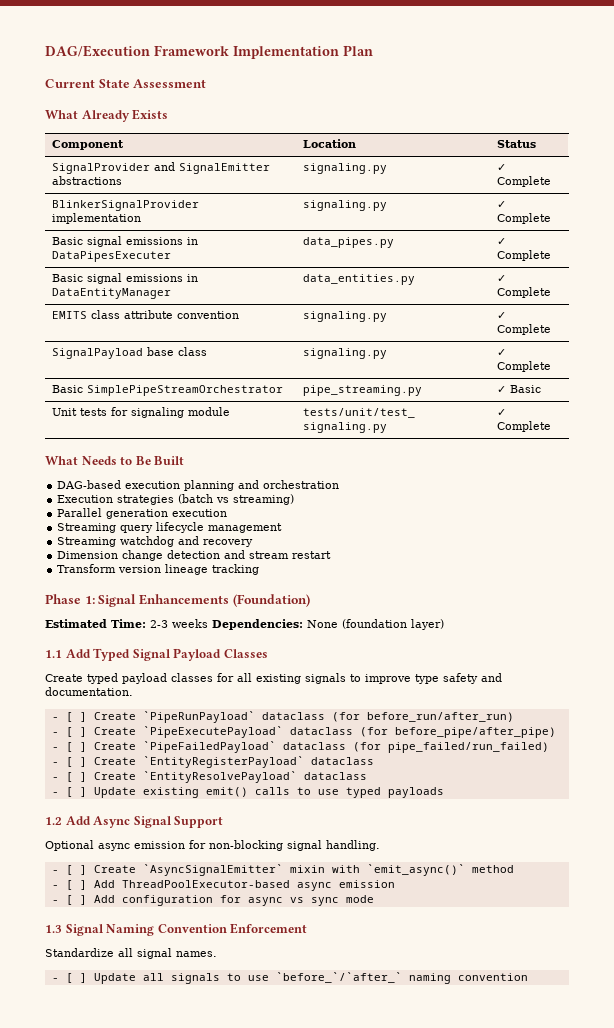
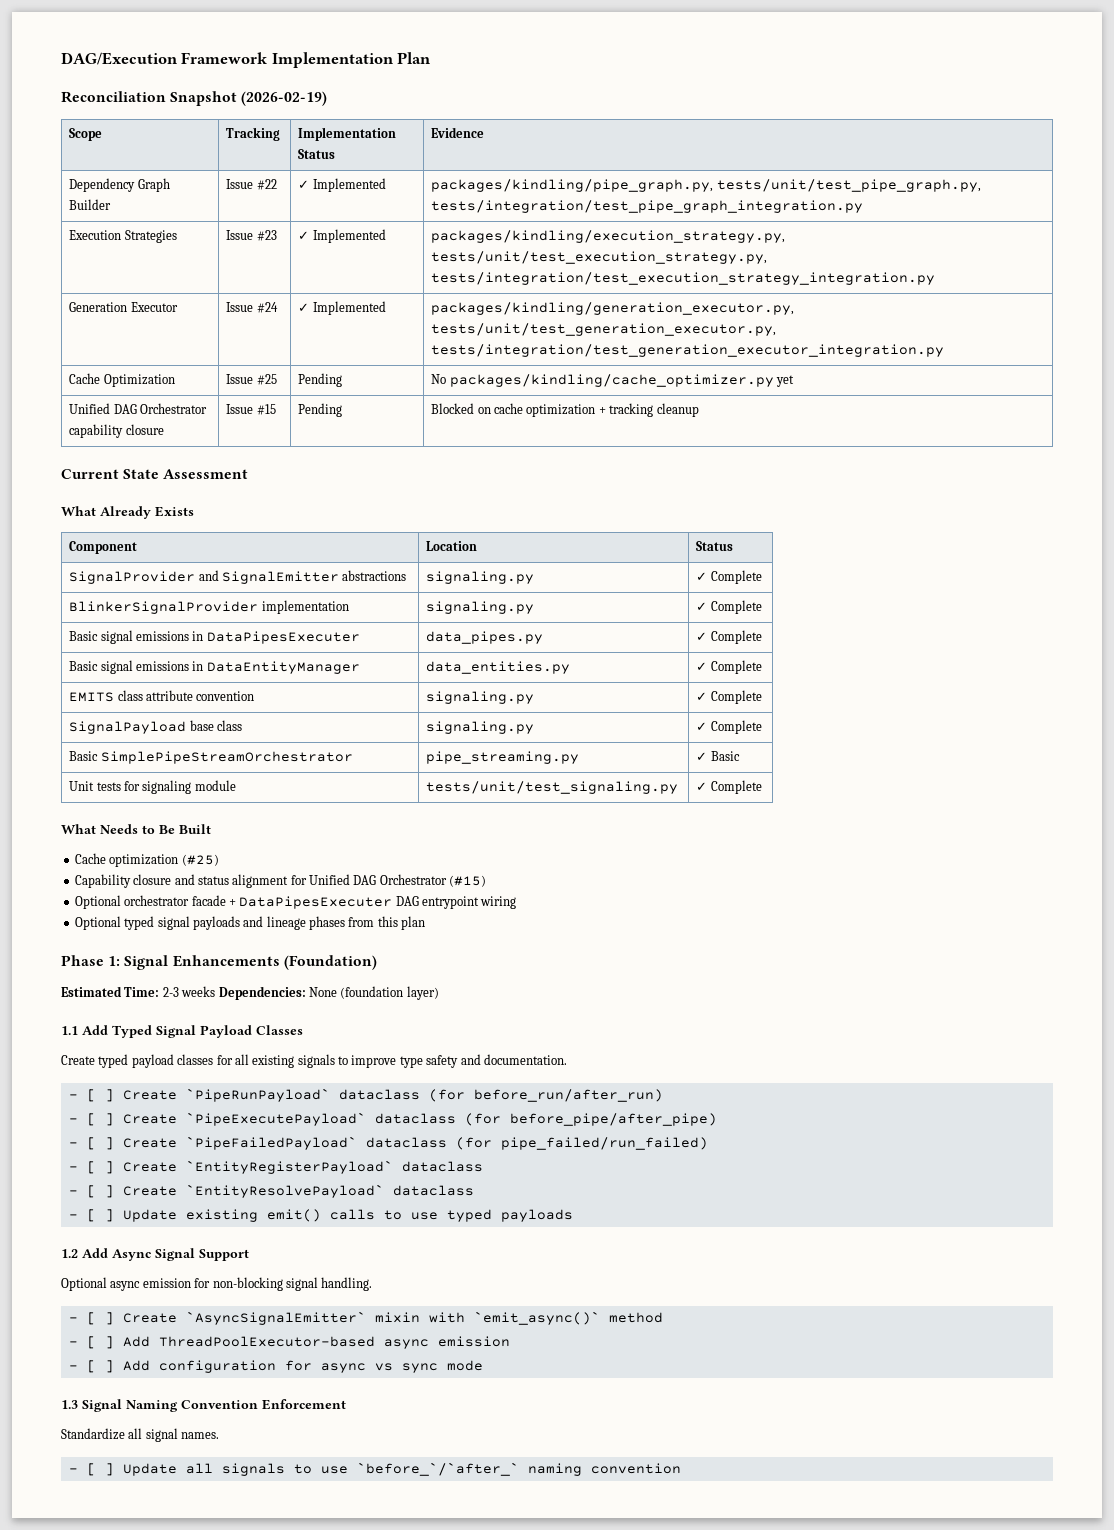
(373, 50) none -> [61,91,328,106] [69,128,103,141] [226,127,281,141] [298,127,397,141] [298,149,336,159] [431,127,485,138] [69,178,170,192] [69,199,112,210] [226,179,277,190] [298,178,386,192] [431,179,981,192] [431,200,864,213] [69,230,177,243] [226,230,277,241] [298,229,386,243] [431,230,786,243] [431,251,768,264] [431,272,936,285] [69,302,178,312] [226,302,278,313] [298,301,386,315] [431,302,795,315] [431,323,777,336] [431,344,945,357] [69,373,175,387] [226,374,277,385] [298,373,343,387] [431,374,795,387] [69,403,208,414] [69,424,164,438] [226,404,276,415] [298,403,343,417] [431,403,699,417] // Reconciliation Snapshot (2026-02-19) // Scope | Tracking | Implementation Status | Evidence // Dependency Graph Builder | Issue #22 | ✓ Implemented | packages/kindling/pipe_graph.py, tests/unit/test_pipe_graph.py, tests/integration/test_pipe_graph_integration.py // Execution Strategies | Issue #23 | ✓ Implemented | packages/kindling/execution_strategy.py, tests/unit/test_execution_strategy.py, tests/integration/test_execution_strategy_integration.py // Generation Executor | Issue #24 | ✓ Implemented | packages/kindling/generation_executor.py, tests/unit/test_generation_executor.py, tests/integration/test_generation_executor_integration.py // Cache Optimization | Issue #25 | Pending | No packages/kindling/cache_optimizer.py yet // Unified DAG Orchestrator capability closure | Issue #15 | Pending | Blocked on cache optimization + tracking cleanup
[57,480,340,491] [57,494,295,505] [57,508,228,519] [57,522,283,533] [57,536,254,547] [57,550,332,561] [57,564,260,575] DAG-based execution planning and orchestration // Execution strategies (batch vs streaming) // Parallel generation execution // Streaming query lifecycle management // Streaming watchdog and recovery // Dimension change detection and stream restart // Transform version lineage tracking -> [74,853,219,867] [74,874,487,888] [74,895,517,909] [74,916,426,930] Cache optimization (#25) // Capability closure and status alignment for Unified DAG Orchestrator (#15) // Optional orchestrator facade + DataPipesExecuter DAG entrypoint wiring // Optional typed signal payloads and lineage phases from this plan

